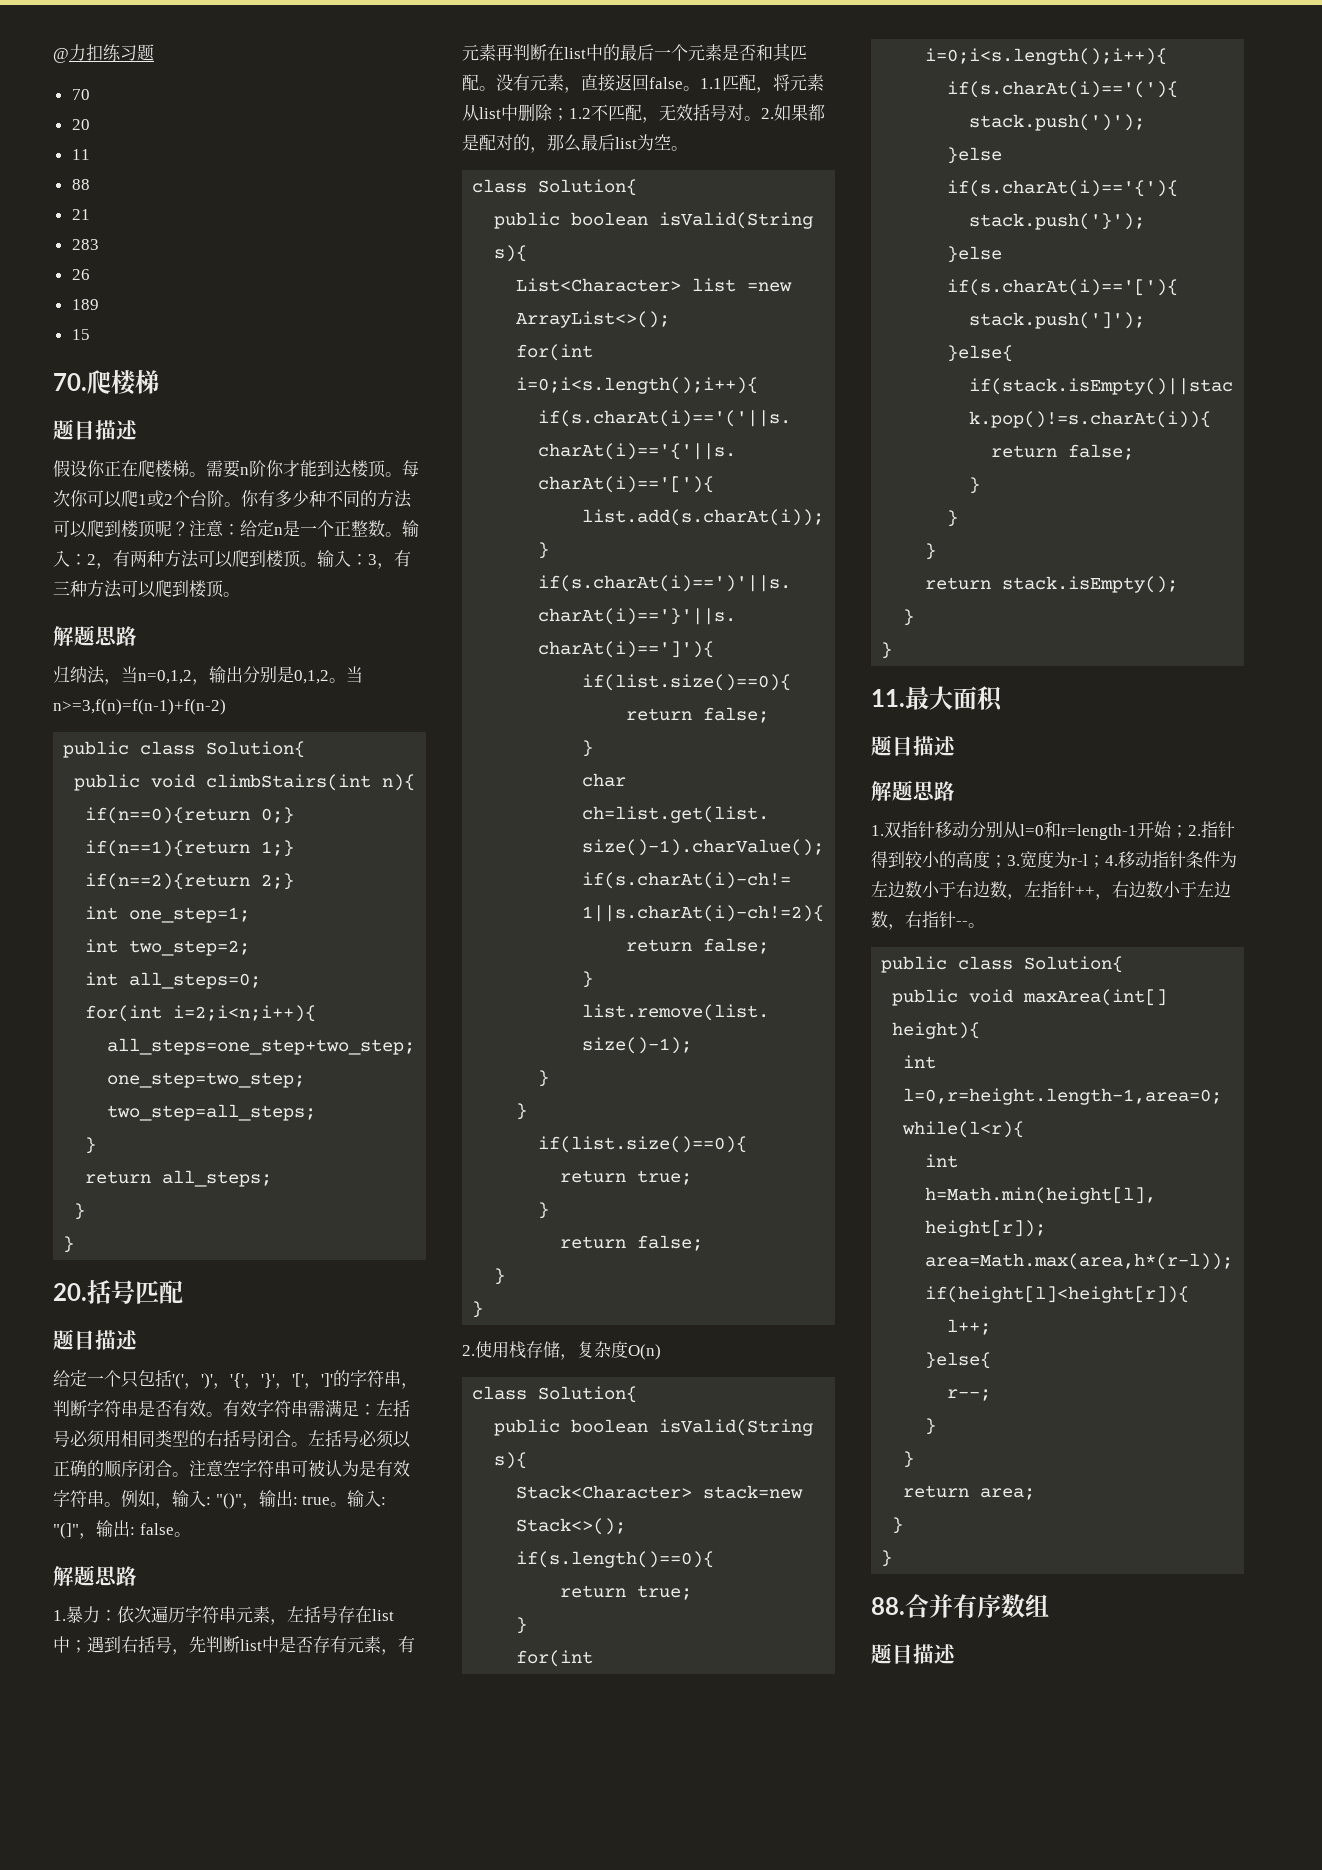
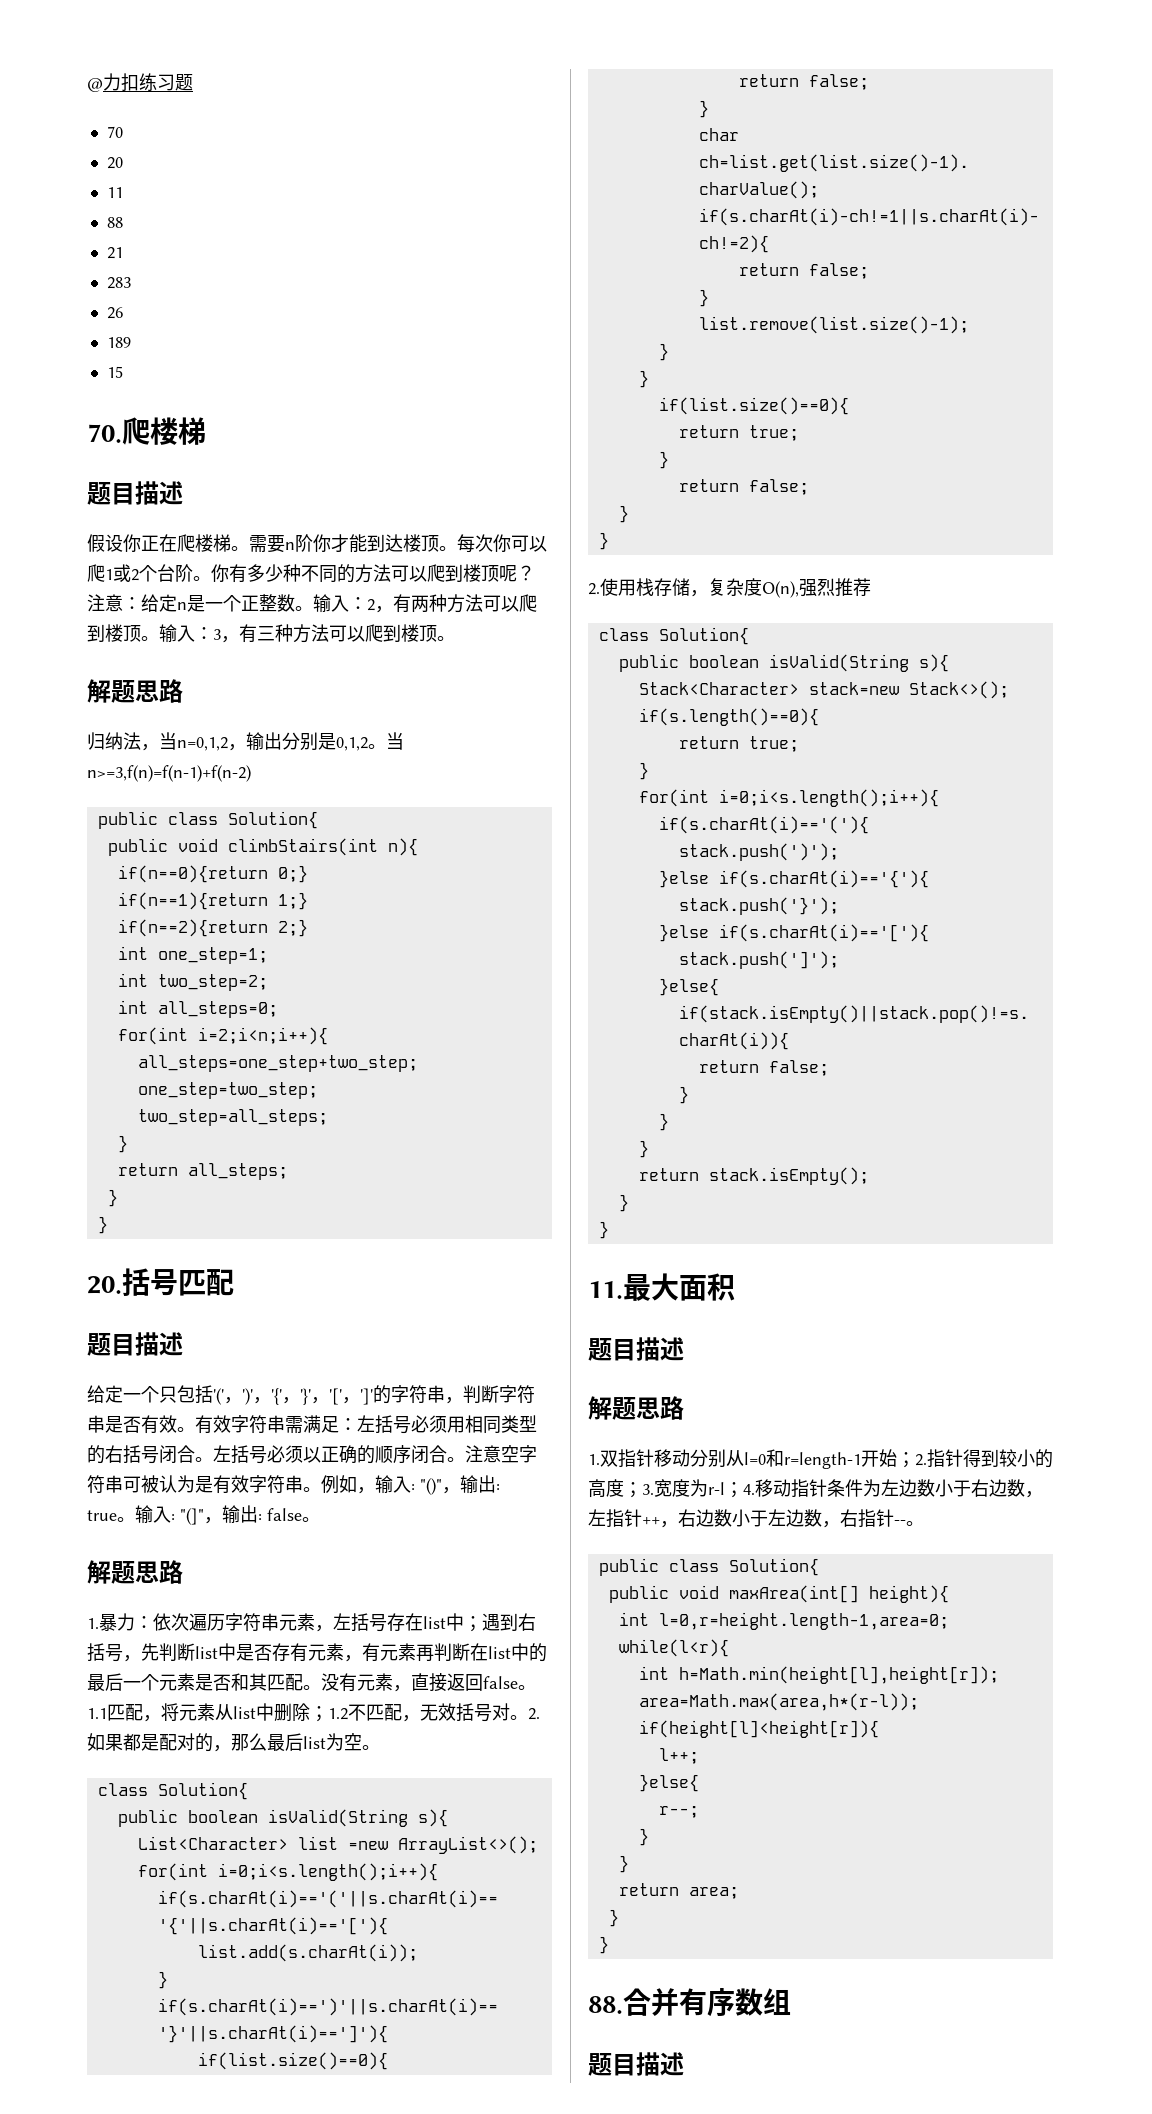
[628,1344,661,1360] O(n) -> [762,578,871,598] O(n),强烈推荐

